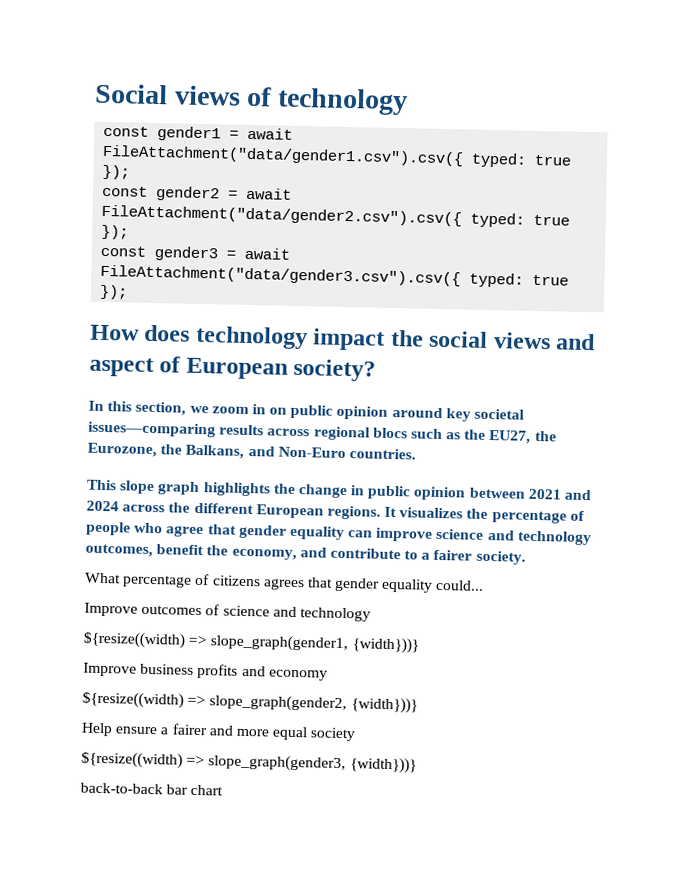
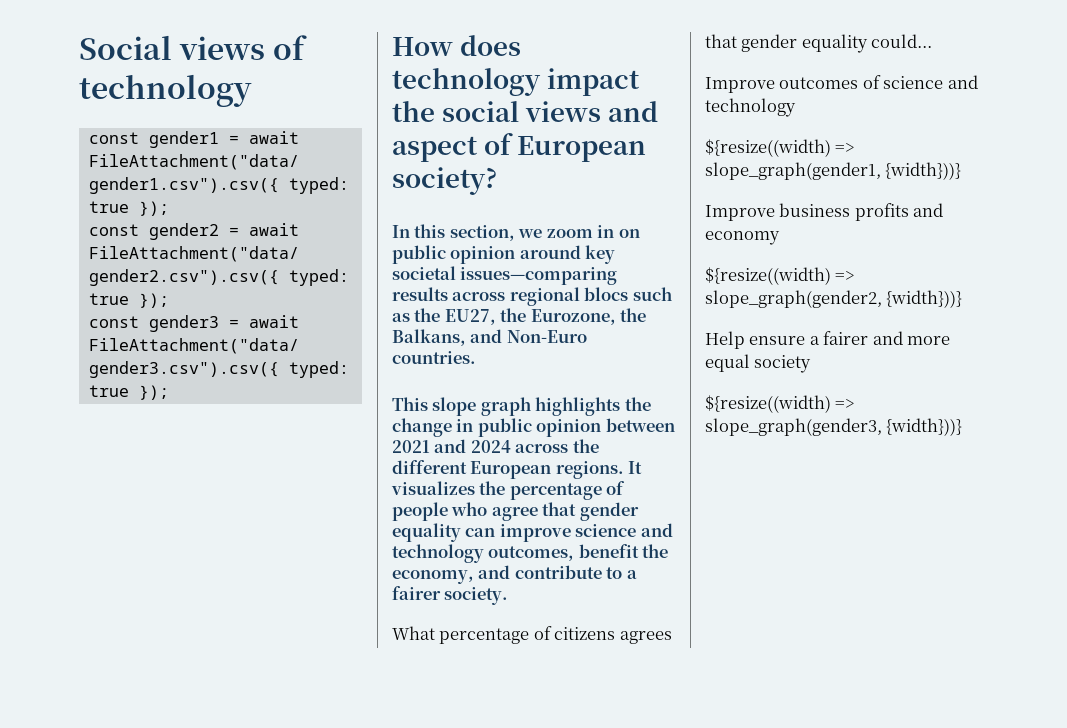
[80,782,224,796] // back-to-back bar chart -> (963, 427) none

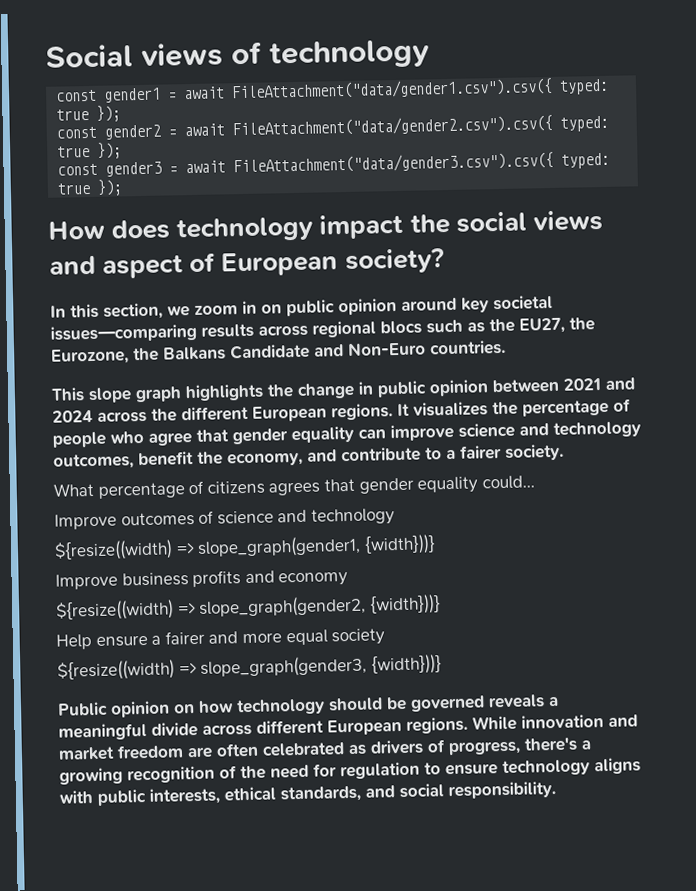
[392,329,466,346] Balkans, -> [163,343,310,361] Balkans Candidate
(963, 427) none -> [57,694,559,718] [58,714,638,741] [58,737,591,761] [59,757,641,785] [59,781,556,806] // Public opinion on how technology should be governed reveals a meaningful divide across different European regions. While innovation and market freedom are often celebrated as drivers of progress, there's a growing recognition of the need for regulation to ensure technology aligns with public interests, ethical standards, and social responsibility.

